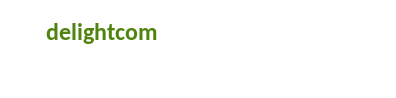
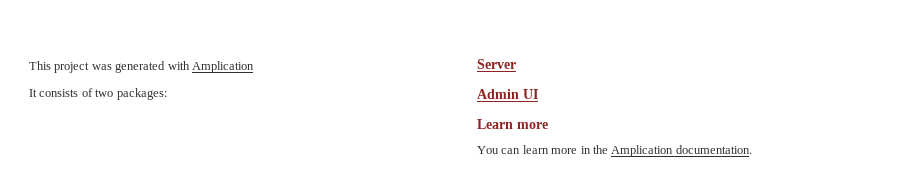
[46,23,158,44] delightcom -> [29,61,254,73] [29,88,167,100] [477,59,516,69] [477,89,538,99] [477,119,548,129] [477,145,752,157] This project was generated with Amplication // It consists of two packages: // Server // Admin UI // Learn more // You can learn more in the Amplication documentation.

